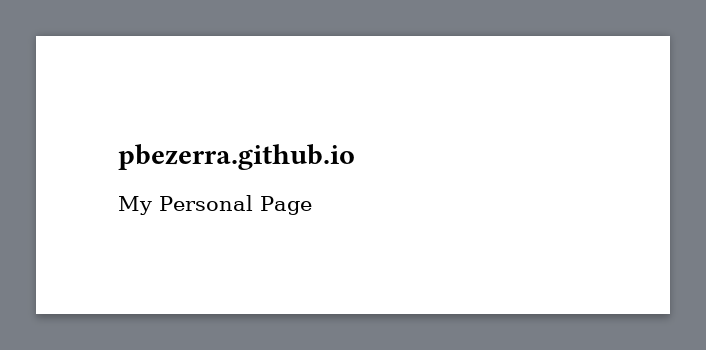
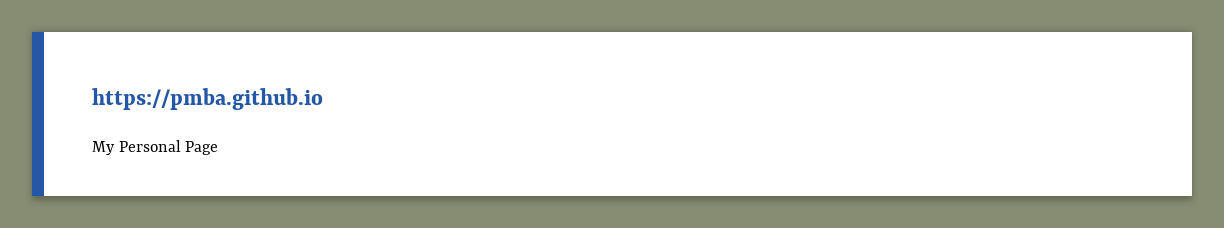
[118,144,355,170] pbezerra.github.io -> [92,88,323,110] https://pmba.github.io

